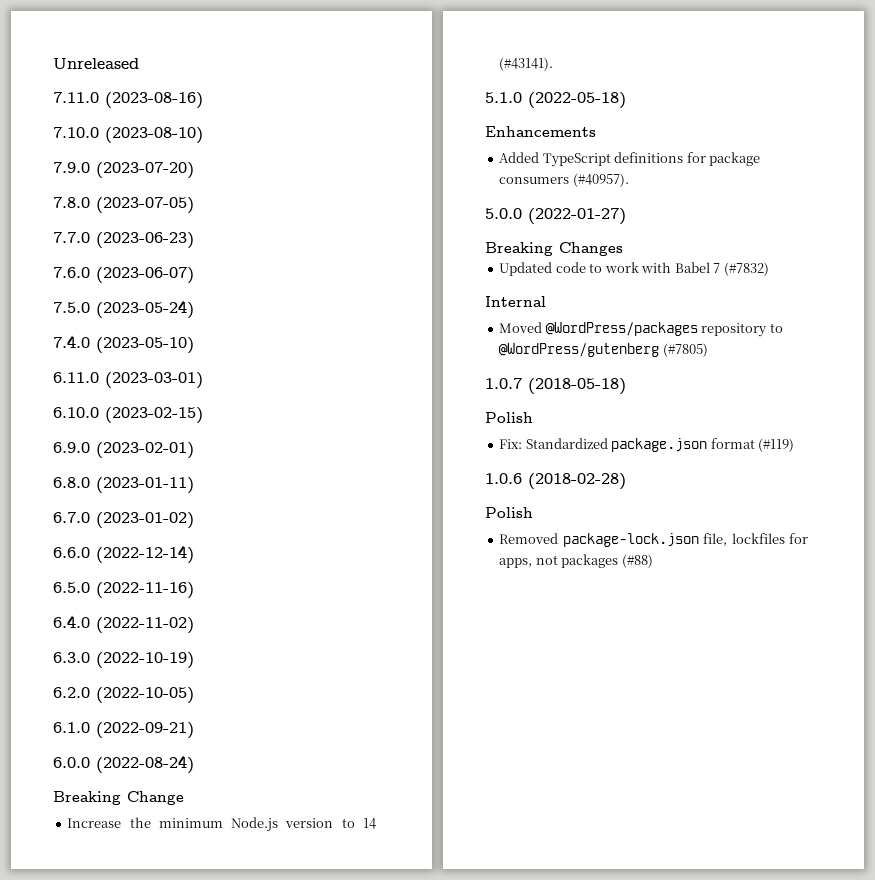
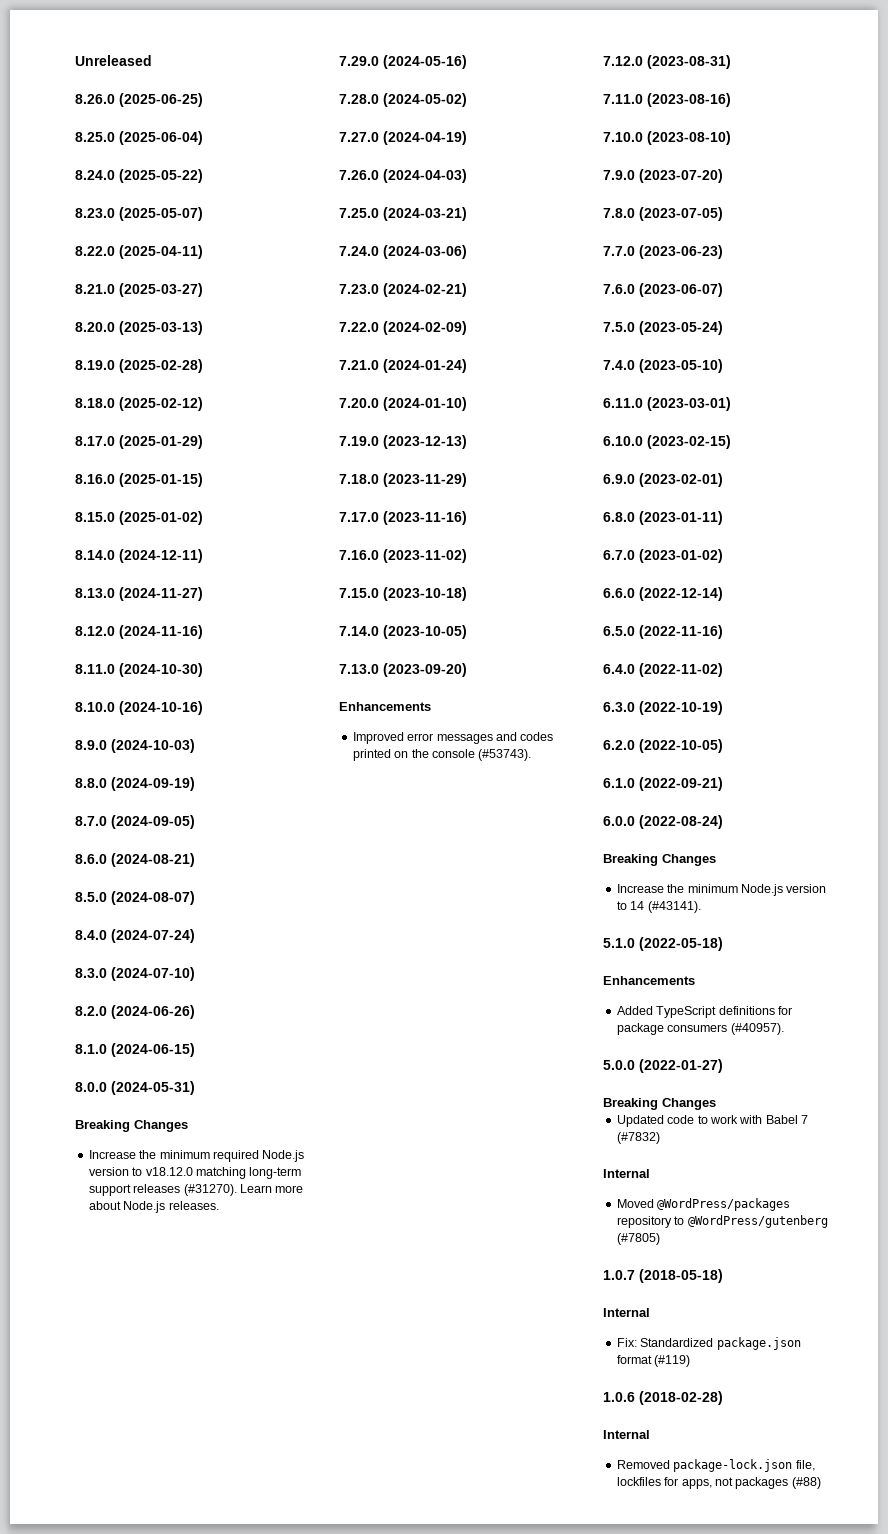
(139, 63) none -> [75,93,203,107] [75,131,203,145] [75,169,203,183] [75,207,203,221] [75,245,203,259] [75,283,203,297] [75,321,203,335] [75,359,203,373] [75,397,203,411] [75,435,203,449] [75,473,203,487] [75,511,203,525] [75,549,203,563] [75,587,203,601] [75,625,203,639] [75,663,203,677] [75,701,203,715] [75,739,195,753] [75,777,195,791] [75,815,195,829] [75,853,195,867] [75,891,195,905] [75,929,195,943] [75,967,195,981] [75,1005,195,1019] [75,1043,195,1057] [75,1081,195,1095] [75,1120,188,1132] [88,1150,305,1162] [88,1167,302,1179] [88,1184,304,1196] [88,1201,219,1213] [339,55,467,69] [339,93,467,107] [339,131,467,145] [339,169,467,183] [339,207,467,221] [339,245,467,259] [339,283,467,297] [339,321,467,335] [339,359,467,373] [339,397,467,411] [339,435,467,449] [339,473,467,487] [339,511,467,525] [339,549,467,563] [339,587,467,601] [339,625,467,639] [339,663,467,677] [339,702,431,711] [352,732,554,744] [352,749,532,761] [603,55,731,69] // 8.26.0 (2025-06-25) // 8.25.0 (2025-06-04) // 8.24.0 (2025-05-22) // 8.23.0 (2025-05-07) // 8.22.0 (2025-04-11) // 8.21.0 (2025-03-27) // 8.20.0 (2025-03-13) // 8.19.0 (2025-02-28) // 8.18.0 (2025-02-12) // 8.17.0 (2025-01-29) // 8.16.0 (2025-01-15) // 8.15.0 (2025-01-02) // 8.14.0 (2024-12-11) // 8.13.0 (2024-11-27) // 8.12.0 (2024-11-16) // 8.11.0 (2024-10-30) // 8.10.0 (2024-10-16) // 8.9.0 (2024-10-03) // 8.8.0 (2024-09-19) // 8.7.0 (2024-09-05) // 8.6.0 (2024-08-21) // 8.5.0 (2024-08-07) // 8.4.0 (2024-07-24) // 8.3.0 (2024-07-10) // 8.2.0 (2024-06-26) // 8.1.0 (2024-06-15) // 8.0.0 (2024-05-31) // Breaking Changes // Increase the minimum required Node.js version to v18.12.0 matching long-term support releases (#31270). Learn more about Node.js releases. // 7.29.0 (2024-05-16) // 7.28.0 (2024-05-02) // 7.27.0 (2024-04-19) // 7.26.0 (2024-04-03) // 7.25.0 (2024-03-21) // 7.24.0 (2024-03-06) // 7.23.0 (2024-02-21) // 7.22.0 (2024-02-09) // 7.21.0 (2024-01-24) // 7.20.0 (2024-01-10) // 7.19.0 (2023-12-13) // 7.18.0 (2023-11-29) // 7.17.0 (2023-11-16) // 7.16.0 (2023-11-02) // 7.15.0 (2023-10-18) // 7.14.0 (2023-10-05) // 7.13.0 (2023-09-20) // Enhancements // Improved error messages and codes printed on the console (#53743). // 7.12.0 (2023-08-31)
[127,791,184,805] Change -> [662,854,716,866] Changes
[485,412,533,423] Polish -> [603,1308,650,1317] Internal
[485,507,533,518] Polish -> [603,1430,650,1439] Internal

